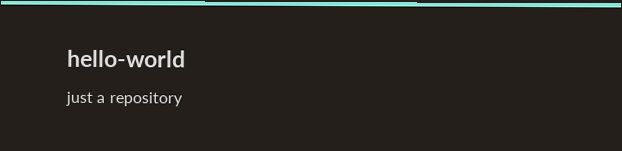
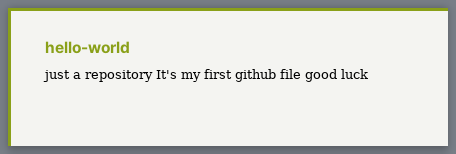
(183, 99) none -> [156,69,368,82] It's my first github file good luck

